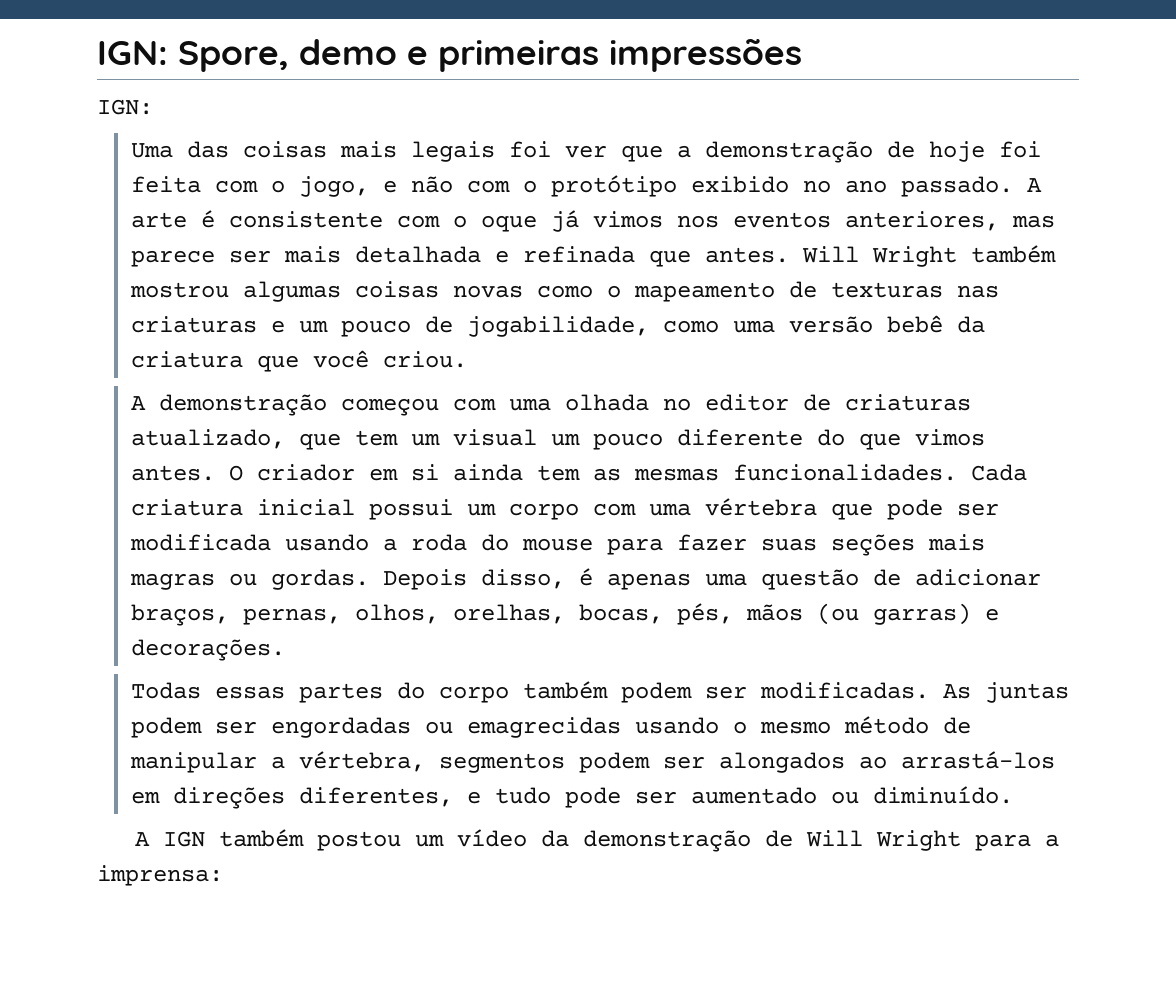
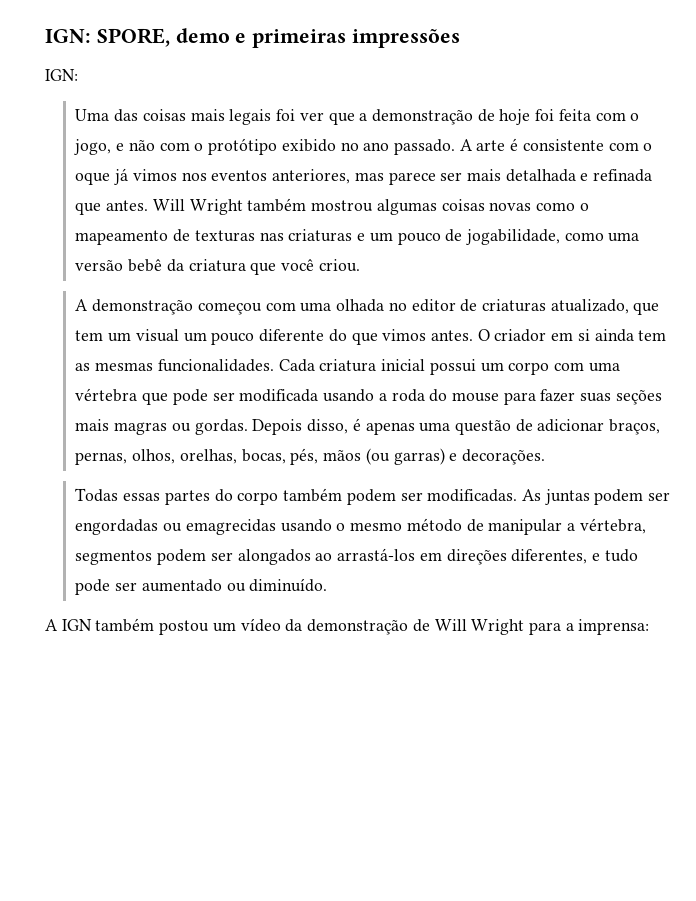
[97,41,289,72] IGN: Spore, -> [45,28,170,47] IGN: SPORE,

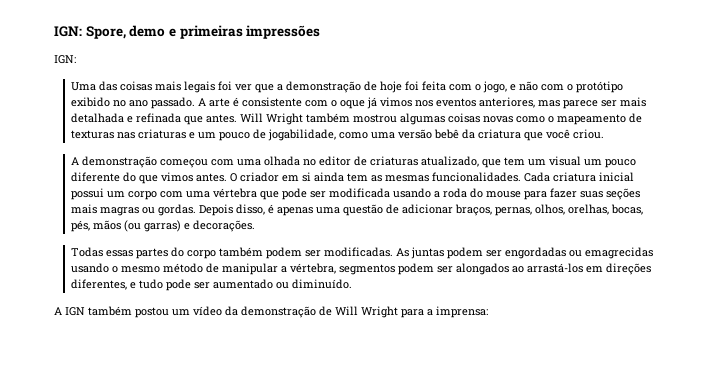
[45,28,170,47] IGN: SPORE, -> [54,26,126,39] IGN: Spore,

